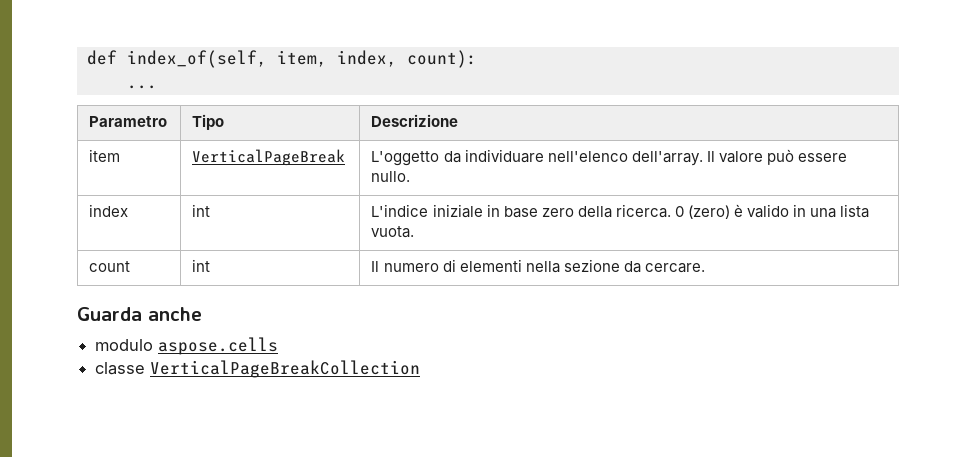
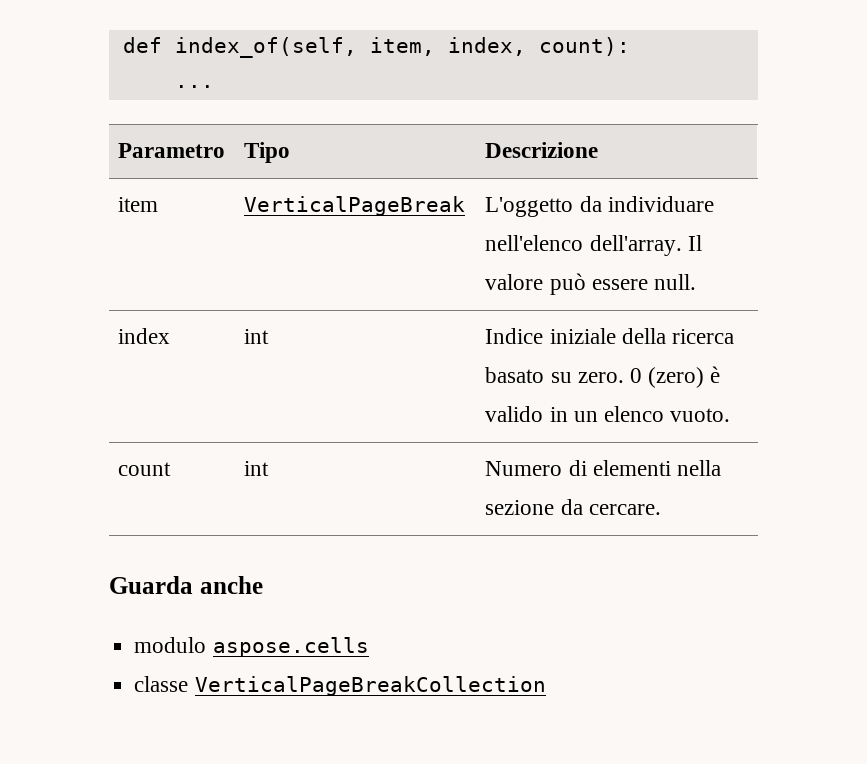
[371,171,411,182] nullo. -> [653,274,696,290] null.
[371,204,671,218] L'indice iniziale in base zero della ricerca. -> [485,328,734,344] [485,367,624,383] Indice iniziale della ricerca basato su zero.
[810,204,870,218] [371,226,415,238] una lista vuota. -> [573,406,731,422] un elenco vuoto.
[371,261,439,272] Il numero -> [485,461,563,476] Numero

